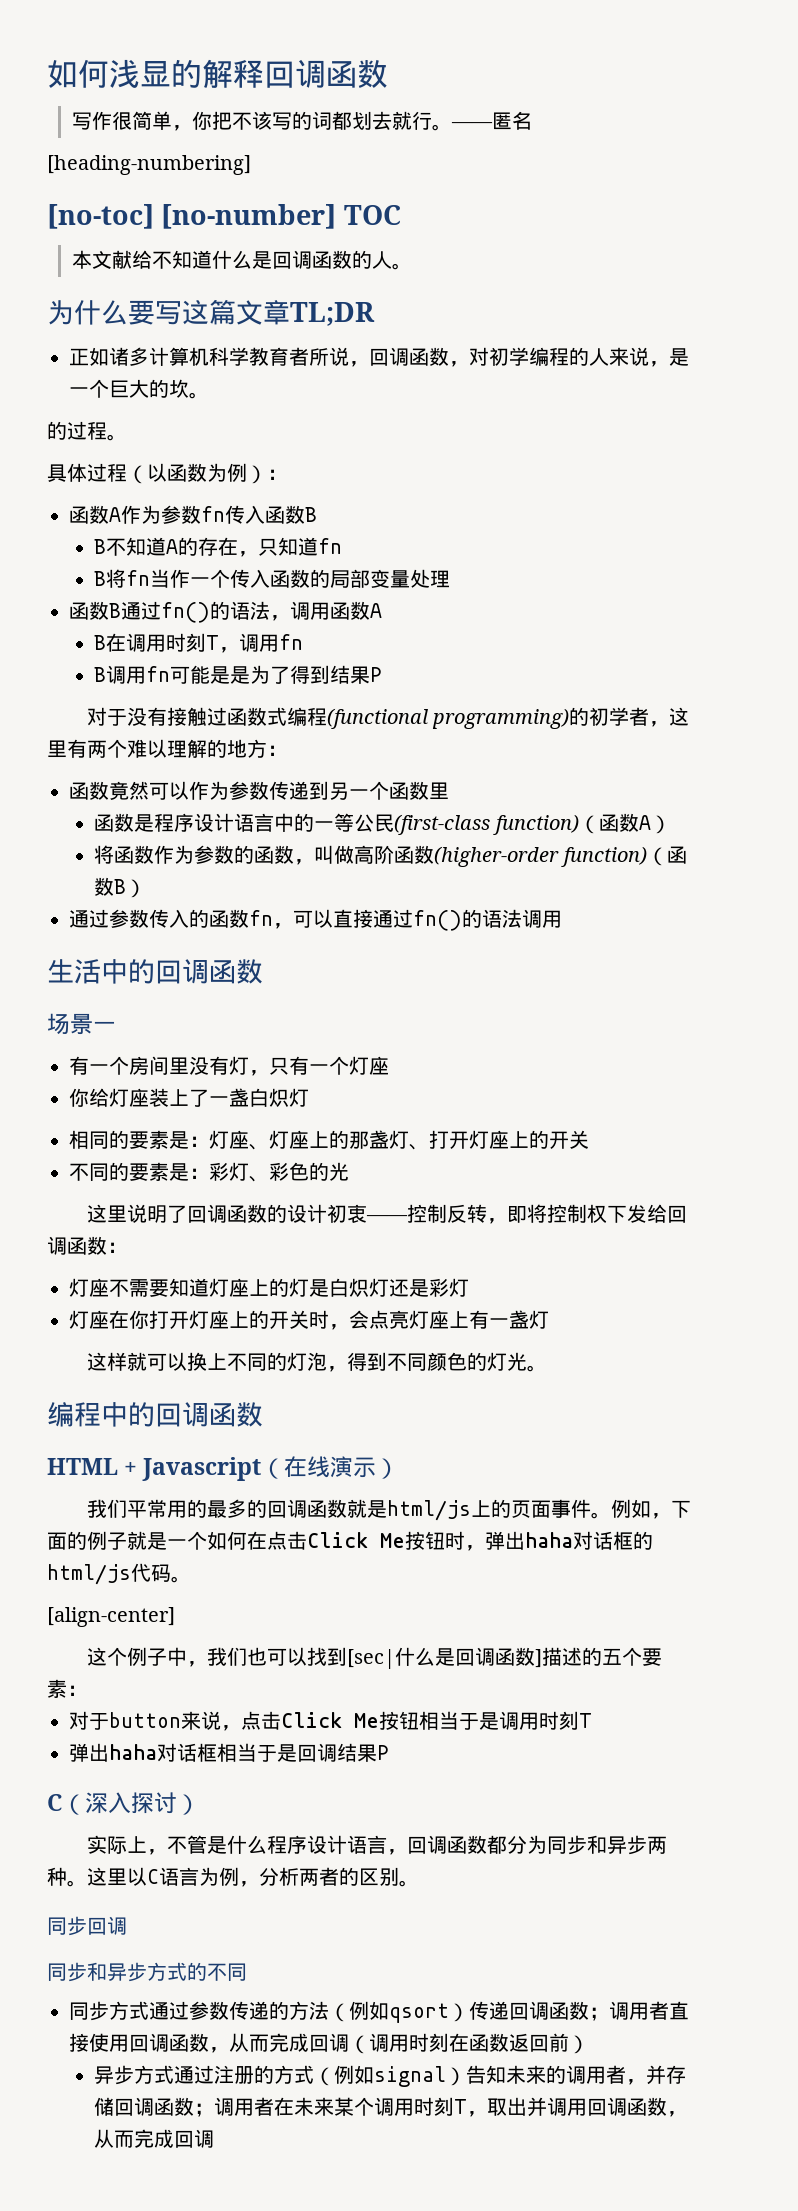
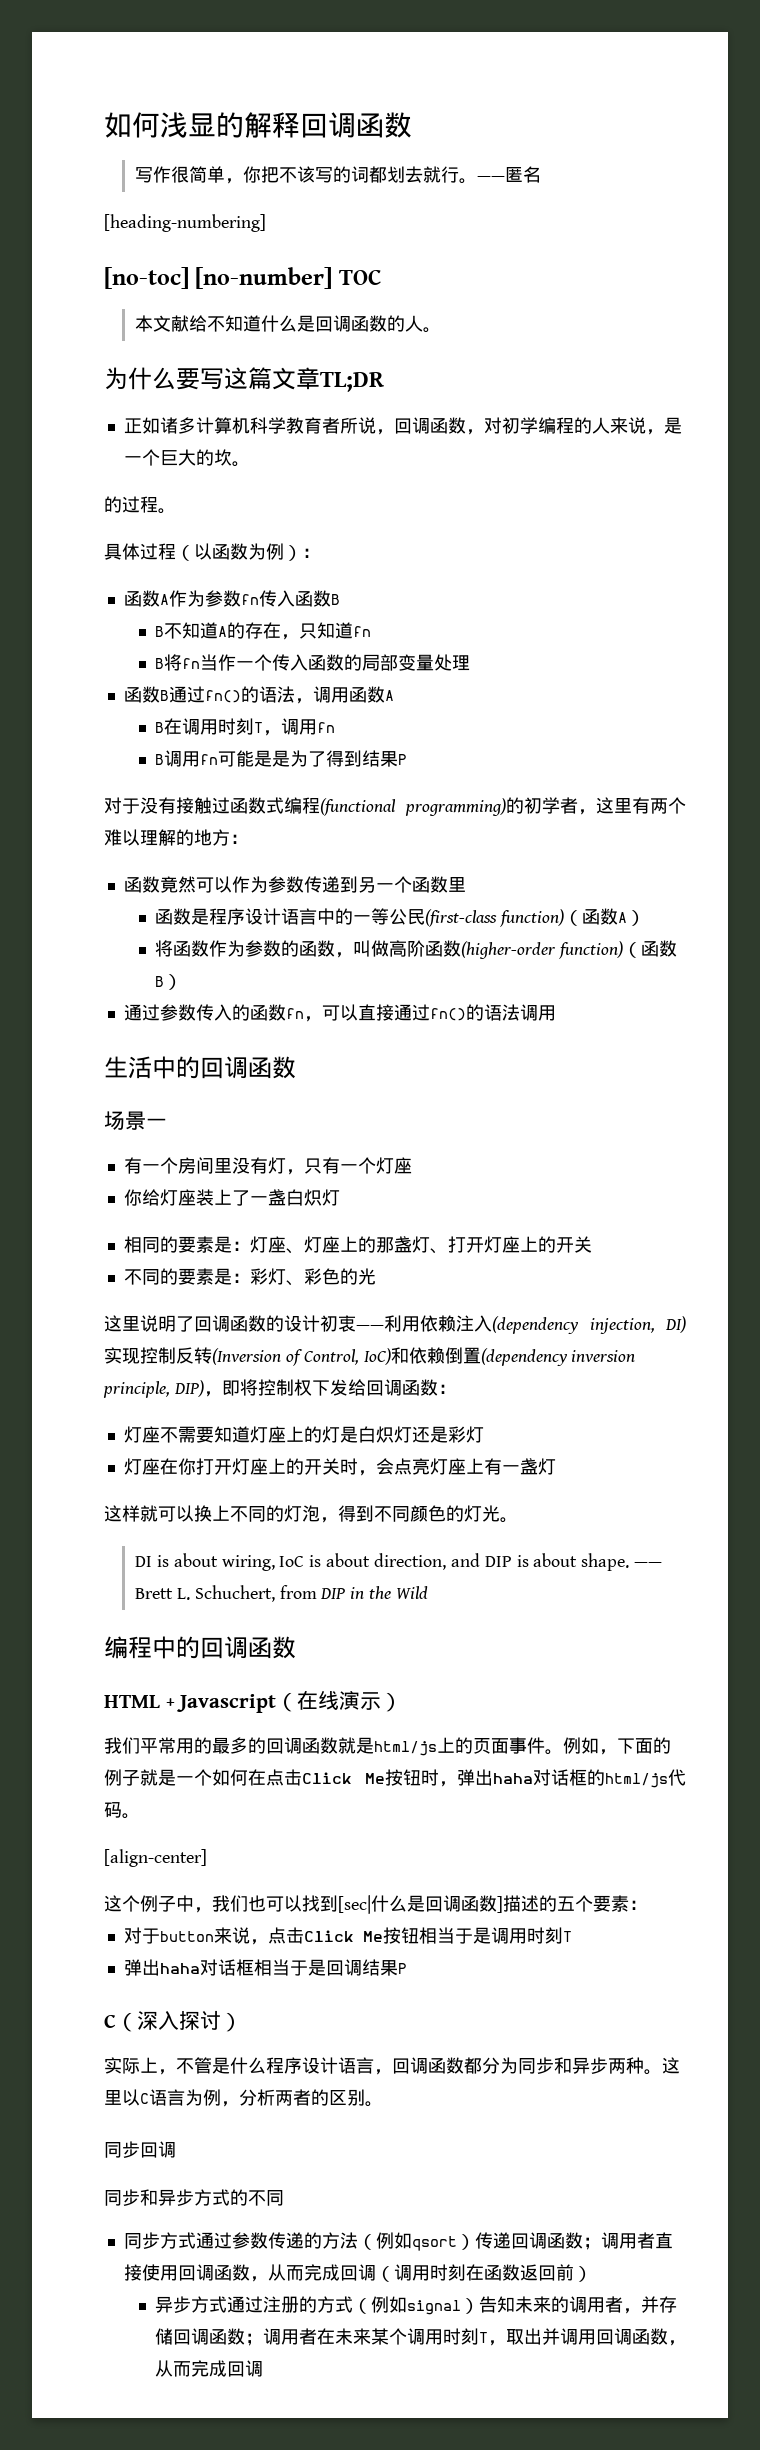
[406,1204,487,1223] 控制反转 -> [384,1315,686,1334] [104,1347,636,1366] [103,1380,204,1398] 利用依赖注入(dependency injection, DI)实现控制反转(Inversion of Control, IoC)和依赖倒置(dependency inversion principle, DIP)
(547, 1368) none -> [134,1553,663,1571] [134,1585,429,1602] // DI is about wiring, IoC is about direction, and DIP is about shape. —— Brett L. Schuchert, from DIP in the Wild

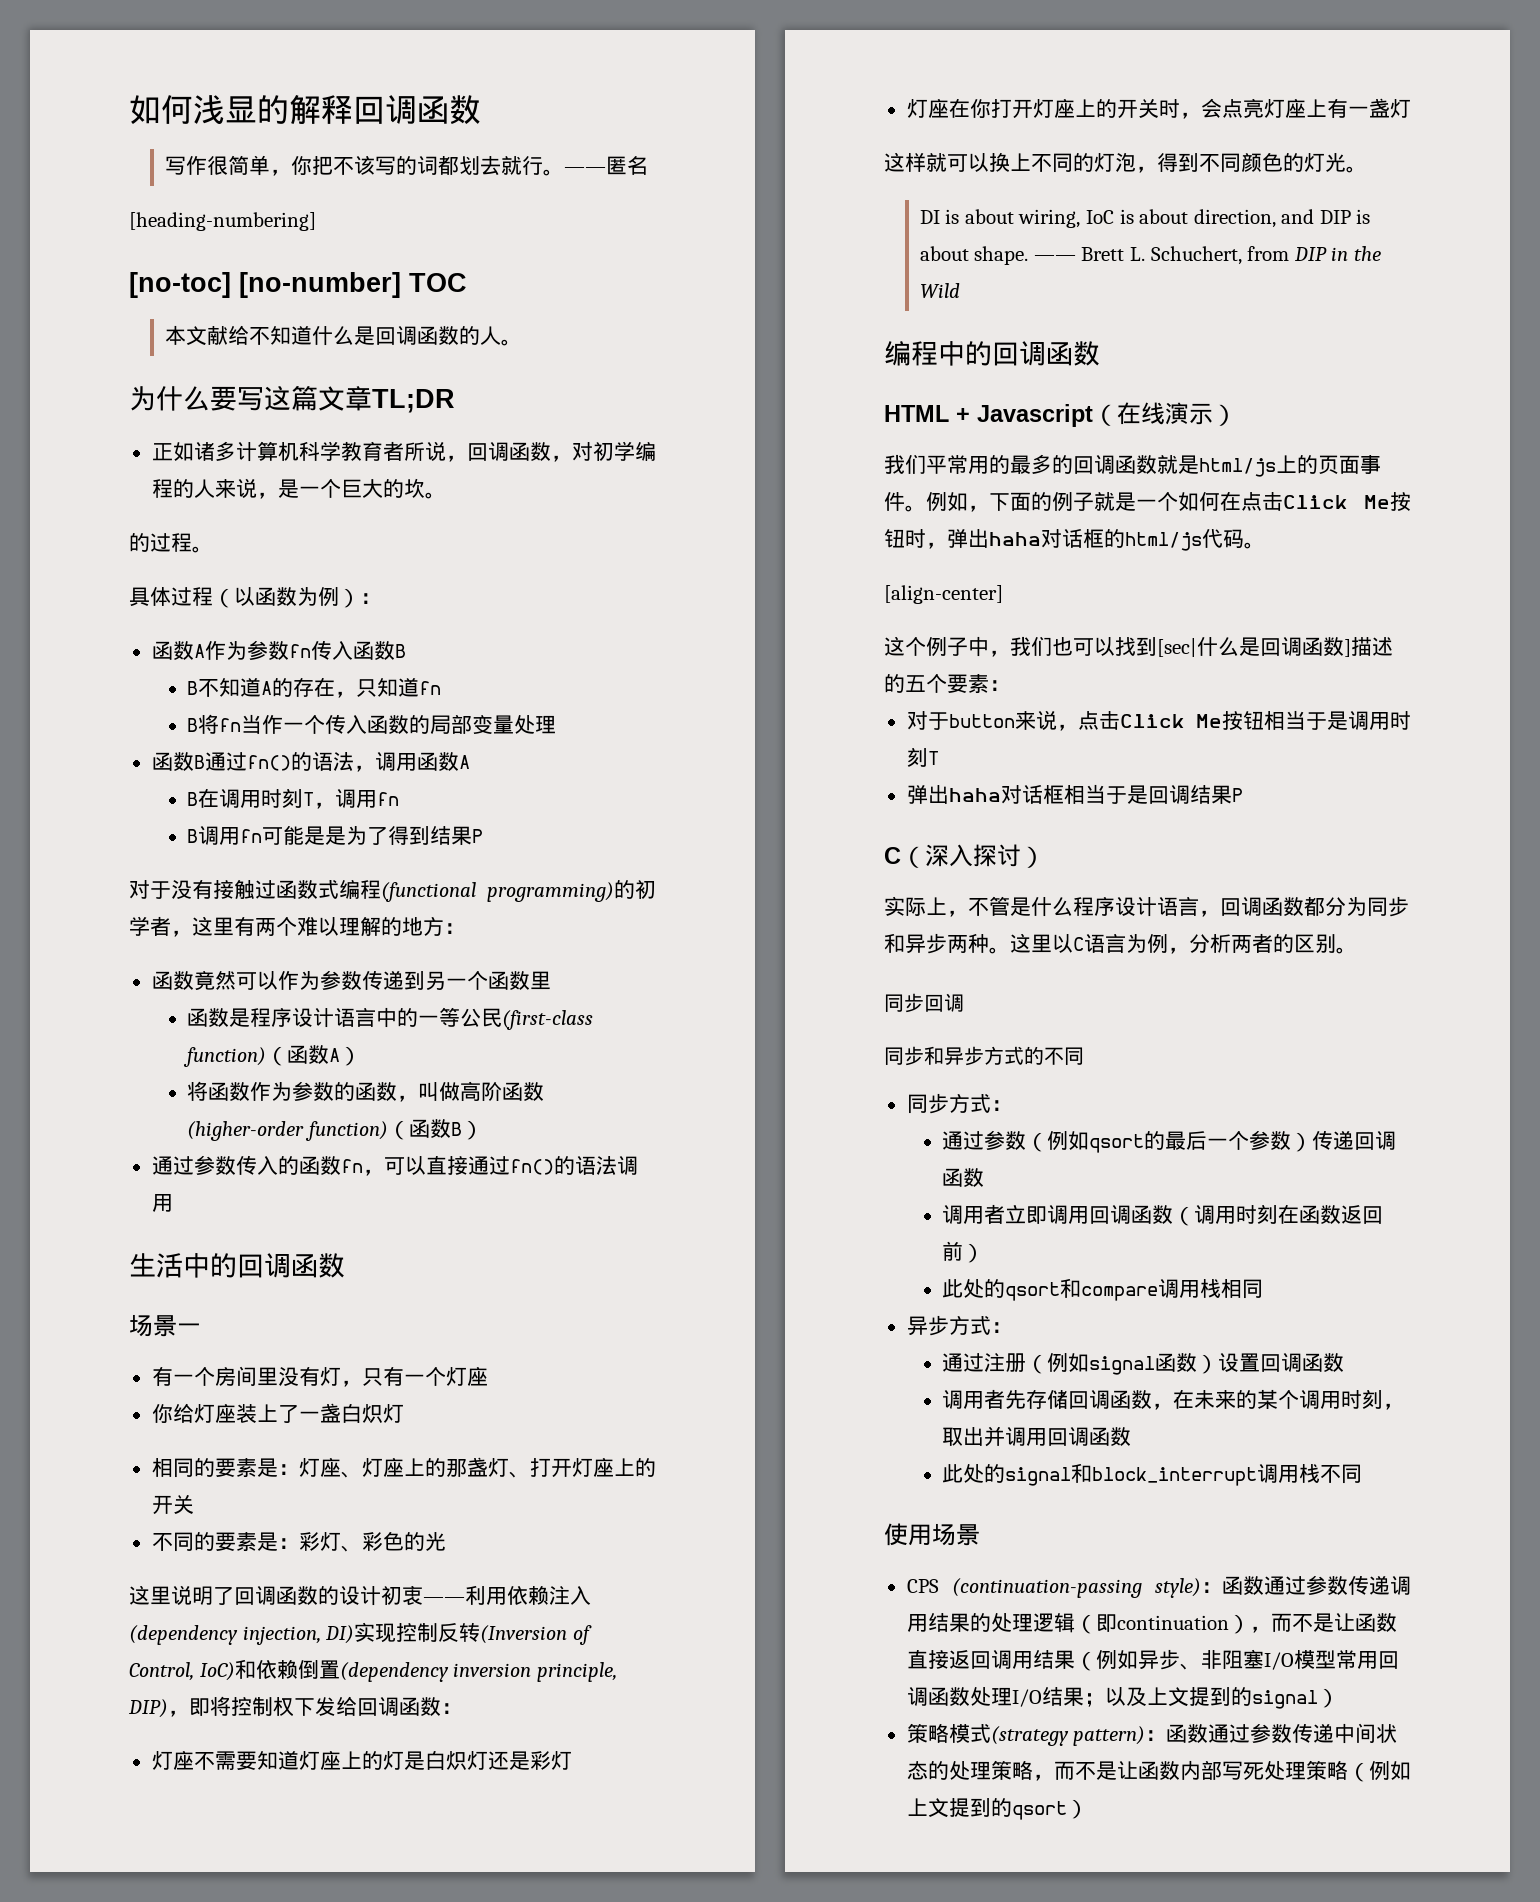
[195,2232,673,2251] [123,2264,376,2282] 通过参数传递的方法（例如qsort）传递回调函数；调用者直接使用回调函数，从而完成回调 -> [990,1100,1012,1111] [942,1130,1397,1153] [942,1168,985,1187] [942,1204,1174,1224] ： // 通过参数（例如qsort的最后一个参数）传递回调函数 // 调用者立即调用回调函数
[154,2296,227,2313] // 异步方式 -> [942,1278,1264,1301] [906,1315,1012,1336] // 此处的qsort和compare调用栈相同 // 异步方式： //
[298,2296,353,2313] 的方式 -> (1027, 1362) none
[460,2296,677,2314] [154,2328,371,2346] ）告知未来的调用者，并存储回调函数；调用者在未来 -> [1155,1353,1345,1374] [942,1389,1258,1410] 函数）设置回调函数 // 调用者先存储回调函数，在未来的
[478,2332,488,2343] T -> (1384, 1399) none
[667,2340,686,2346] [154,2360,263,2377] ，从而完成回调 -> [942,1463,1363,1486] [884,1523,980,1546] [906,1575,1411,1598] [906,1612,1397,1634] [906,1649,1399,1671] [906,1686,1339,1709] [906,1723,1398,1746] [906,1760,1411,1782] [906,1798,1088,1820] // 此处的signal和block_interrupt调用栈不同 // 使用场景 // CPS (continuation-passing style)：函数通过参数传递调用结果的处理逻辑（即continuation），而不是让函数直接返回调用结果（例如异步、非阻塞I/O模型常用回调函数处理I/O结果；以及上文提到的signal） // 策略模式(strategy pattern)：函数通过参数传递中间状态的处理策略，而不是让函数内部写死处理策略（例如上文提到的qsort）

